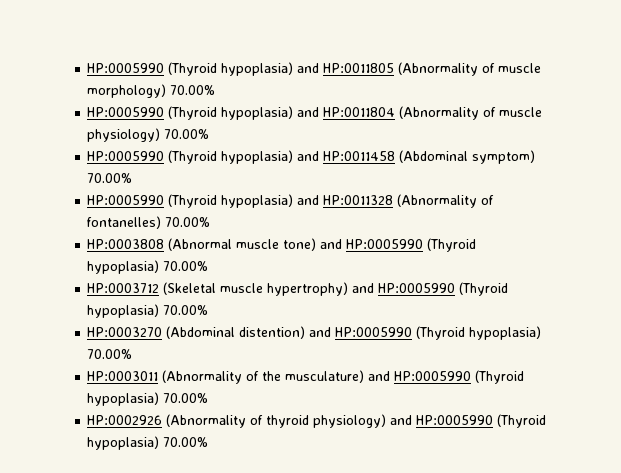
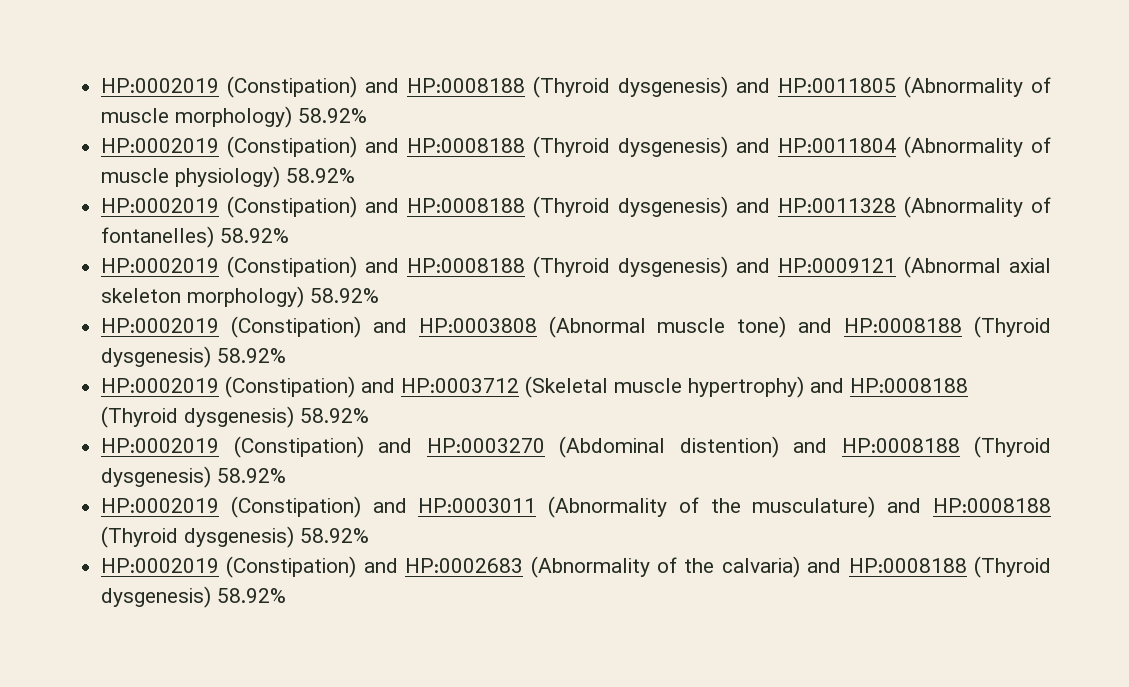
[87,62,294,76] HP:0005990 (Thyroid hypoplasia) -> [101,76,729,98] HP:0002019 (Constipation) and HP:0008188 (Thyroid dysgenesis)
[170,85,216,95] [87,106,294,120] 70.00% // HP:0005990 (Thyroid hypoplasia) -> [298,108,368,123] [101,136,729,158] 58.92% // HP:0002019 (Constipation) and HP:0008188 (Thyroid dysgenesis)
[164,129,210,139] [87,150,536,164] [87,173,133,183] [87,194,294,208] 70.00% // HP:0005990 (Thyroid hypoplasia) and HP:0011458 (Abdominal symptom) 70.00% // HP:0005990 (Thyroid hypoplasia) -> [286,168,356,183] [101,196,729,218] 58.92% // HP:0002019 (Constipation) and HP:0008188 (Thyroid dysgenesis)
[165,217,211,227] 70.00% // -> [220,228,290,243] [101,256,1051,278] [101,286,380,308] [101,316,407,338] 58.92% // HP:0002019 (Constipation) and HP:0008188 (Thyroid dysgenesis) and HP:0009121 (Abnormal axial skeleton morphology) 58.92% // HP:0002019 (Constipation) and
[346,238,477,252] [87,260,209,274] HP:0005990 (Thyroid hypoplasia) 70.00% // -> [844,316,1051,338] [101,346,287,368] [101,376,396,398] HP:0008188 (Thyroid dysgenesis) 58.92% // HP:0002019 (Constipation) and
[378,282,509,296] [87,304,209,318] [87,326,542,340] [87,349,133,359] HP:0005990 (Thyroid hypoplasia) 70.00% // HP:0003270 (Abdominal distention) and HP:0005990 (Thyroid hypoplasia) 70.00% // -> [850,378,969,393] [101,406,370,428] [101,436,1051,458] [101,466,287,488] [101,496,407,518] HP:0008188 (Thyroid dysgenesis) 58.92% // HP:0002019 (Constipation) and HP:0003270 (Abdominal distention) and HP:0008188 (Thyroid dysgenesis) 58.92% // HP:0002019 (Constipation) and
[394,370,525,384] [87,392,209,406] [87,414,547,428] [87,436,209,450] HP:0005990 (Thyroid hypoplasia) 70.00% // HP:0002926 (Abnormality of thyroid physiology) and HP:0005990 (Thyroid hypoplasia) 70.00% -> [932,498,1051,513] [101,526,370,548] [101,556,1051,578] [101,586,287,608] HP:0008188 (Thyroid dysgenesis) 58.92% // HP:0002019 (Constipation) and HP:0002683 (Abnormality of the calvaria) and HP:0008188 (Thyroid dysgenesis) 58.92%

